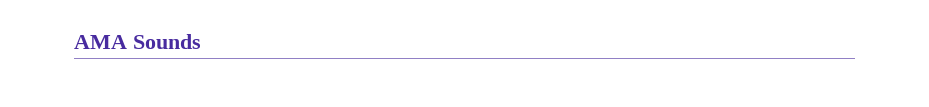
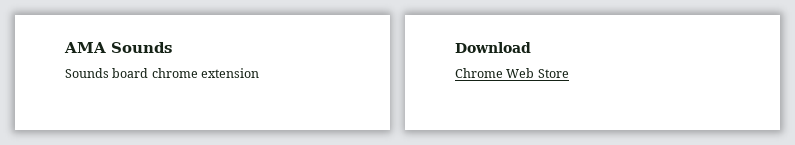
(201, 41) none -> [65,68,260,78] [455,42,531,53] [455,68,569,78] // Sounds board chrome extension // Download // Chrome Web Store

